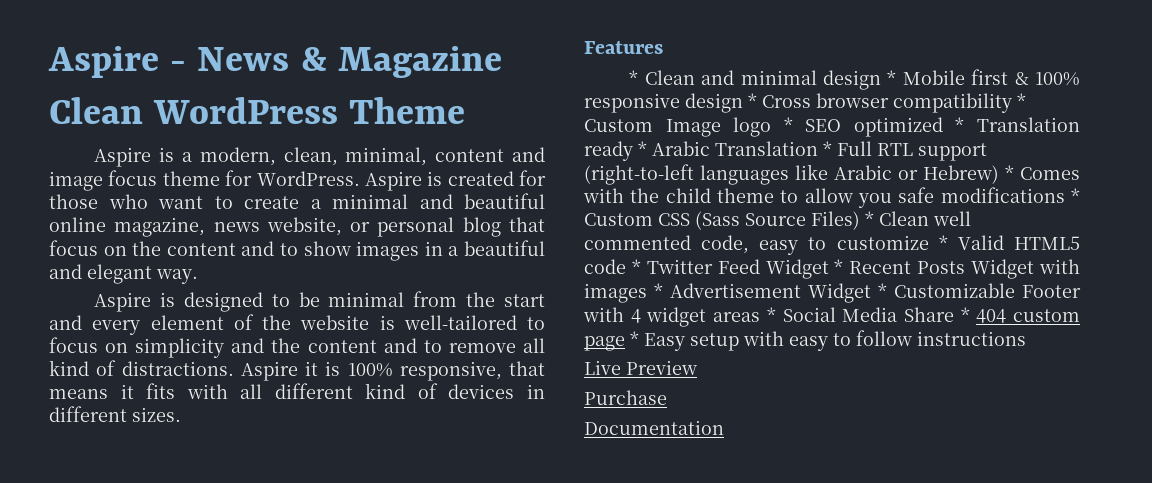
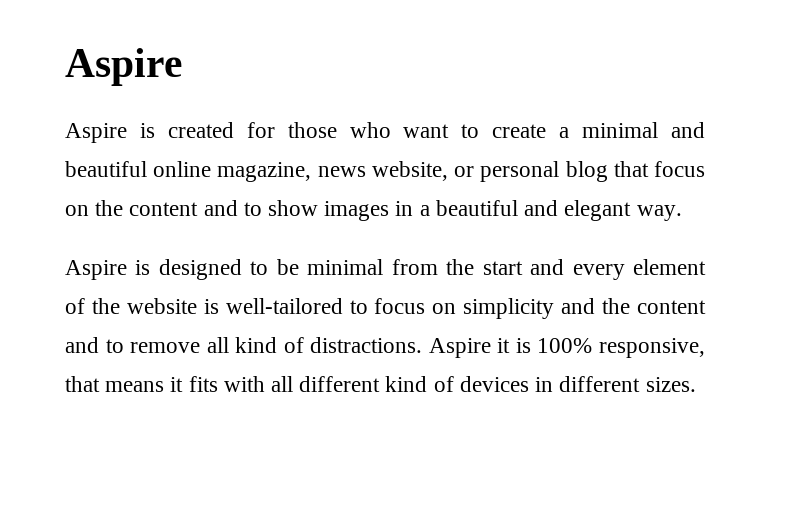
[48,46,502,78] [49,97,466,124] [94,147,545,167] [49,170,360,191] Aspire - News & Magazine Clean WordPress Theme // Aspire is a modern, clean, minimal, content and image focus theme for WordPress. -> [65,48,182,86] Aspire //
[584,41,663,54] [629,69,1080,90] [584,93,1026,113] [584,117,1080,137] [584,141,987,161] [584,164,1080,185] [583,187,1080,208] [584,211,971,230] [584,235,1080,255] [584,259,1080,279] [584,283,1081,303] [583,307,1080,327] [584,330,1026,351] [584,360,697,375] [584,390,667,405] [584,420,724,435] // Features // * Clean and minimal design * Mobile first & 100% responsive design * Cross browser compatibility * Custom Image logo * SEO optimized * Translation ready * Arabic Translation * Full RTL support (right-to-left languages like Arabic or Hebrew) * Comes with the child theme to allow you safe modifications * Custom CSS (Sass Source Files) * Clean well commented code, easy to customize * Valid HTML5 code * Twitter Feed Widget * Recent Posts Widget with images * Advertisement Widget * Customizable Footer with 4 widget areas * Social Media Share * 404 custom page * Easy setup with easy to follow instructions // Live Preview // Purchase // Documentation -> (696, 384) none

